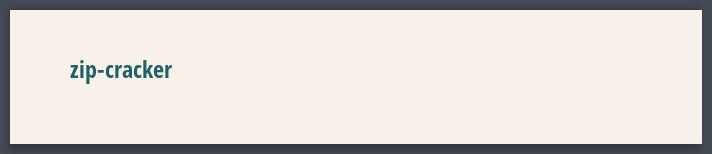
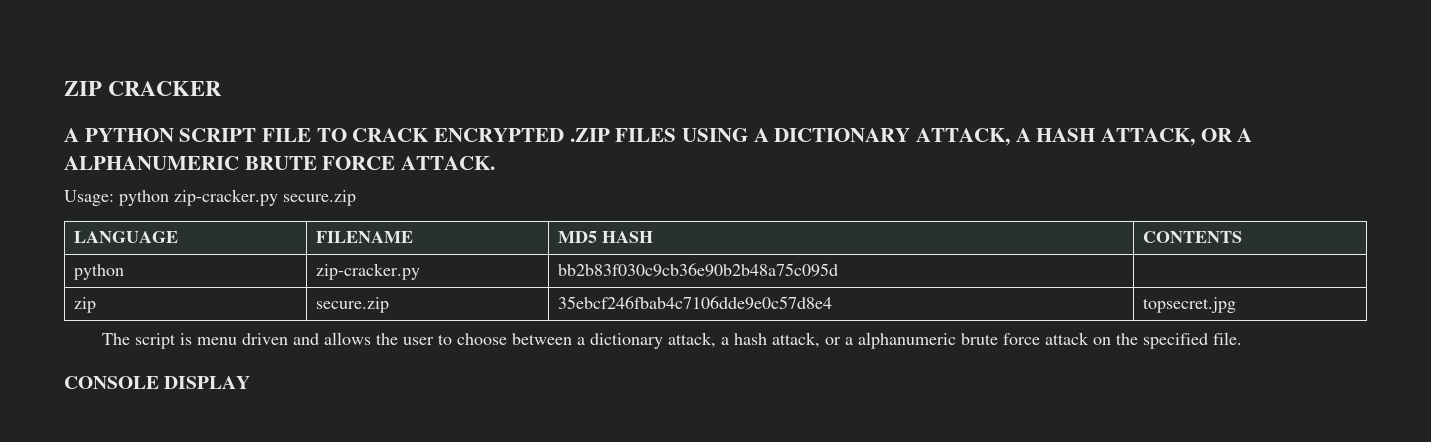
[70,60,173,84] zip-cracker -> [64,81,223,96] [64,128,1253,146] [64,156,496,170] [64,189,356,206] [73,231,178,243] [315,231,413,243] [557,231,653,243] [1142,231,1242,243] [73,264,124,280] [315,263,420,280] [557,263,838,277] [73,297,96,313] [315,297,389,313] [557,296,832,310] [1142,297,1236,313] [101,332,1242,349] [64,376,251,389] ZIP CRACKER // A PYTHON SCRIPT FILE TO CRACK ENCRYPTED .ZIP FILES USING A DICTIONARY ATTACK, A HASH ATTACK, OR A ALPHANUMERIC BRUTE FORCE ATTACK. // Usage: python zip-cracker.py secure.zip // LANGUAGE | FILENAME | MD5 HASH | CONTENTS // python | zip-cracker.py | bb2b83f030c9cb36e90b2b48a75c095d | // zip | secure.zip | 35ebcf246fbab4c7106dde9e0c57d8e4 | topsecret.jpg // The script is menu driven and allows the user to choose between a dictionary attack, a hash attack, or a alphanumeric brute force attack on the specified file. // CONSOLE DISPLAY

